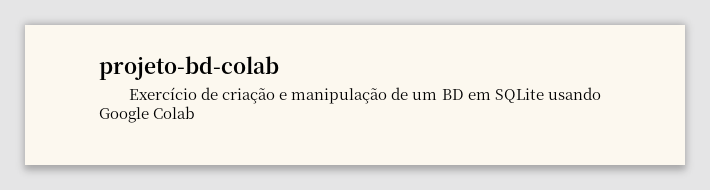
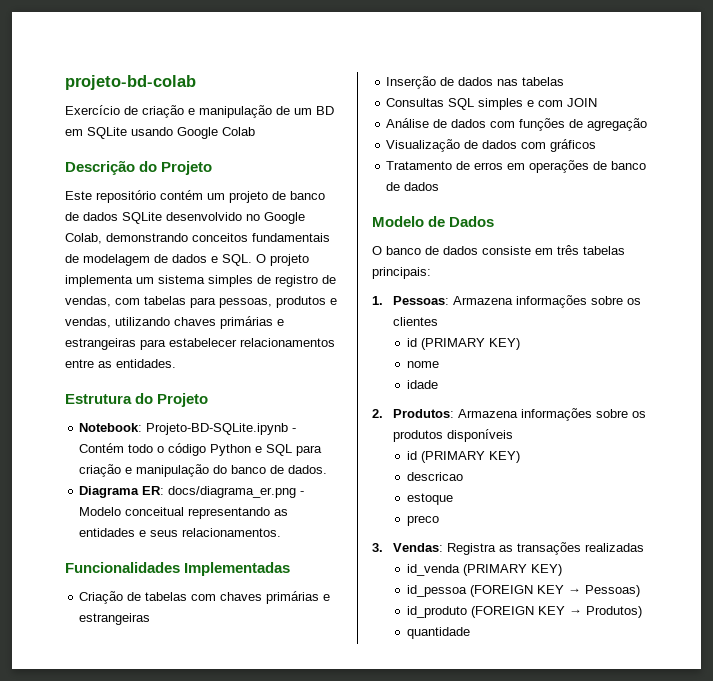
(196, 112) none -> [65,160,213,175] [65,190,325,203] [65,212,305,224] [65,233,330,244] [65,254,309,266] [65,275,336,287] [65,296,337,308] [65,316,284,329] [65,338,335,350] [65,359,176,368] [65,393,209,407] [79,423,297,435] [79,443,323,456] [79,464,328,477] [79,486,305,498] [79,507,289,519] [79,528,282,537] [65,562,291,576] [79,591,331,604] [79,613,151,625] [386,76,565,89] [386,98,598,110] [386,118,648,131] [386,139,597,152] [386,160,647,173] [386,182,440,191] [372,216,495,227] [372,245,625,255] [372,267,431,279] [372,295,641,308] [392,317,438,326] [406,338,520,350] [406,361,439,368] [406,380,438,389] [372,408,646,421] [392,429,513,442] [406,451,520,463] [406,472,463,481] [406,493,453,505] [406,515,439,526] [372,542,644,555] [406,564,562,576] [406,585,640,597] [406,606,642,618] [406,627,470,639] // Descrição do Projeto // Este repositório contém um projeto de banco de dados SQLite desenvolvido no Google Colab, demonstrando conceitos fundamentais de modelagem de dados e SQL. O projeto implementa um sistema simples de registro de vendas, com tabelas para pessoas, produtos e vendas, utilizando chaves primárias e estrangeiras para estabelecer relacionamentos entre as entidades. // Estrutura do Projeto // Notebook: Projeto-BD-SQLite.ipynb - Contém todo o código Python e SQL para criação e manipulação do banco de dados. // Diagrama ER: docs/diagrama_er.png - Modelo conceitual representando as entidades e seus relacionamentos. // Funcionalidades Implementadas // Criação de tabelas com chaves primárias e estrangeiras // Inserção de dados nas tabelas // Consultas SQL simples e com JOIN // Análise de dados com funções de agregação // Visualização de dados com gráficos // Tratamento de erros em operações de banco de dados // Modelo de Dados // O banco de dados consiste em três tabelas principais: // 1. Pessoas: Armazena informações sobre os clientes // id (PRIMARY KEY) // nome // idade // 2. Produtos: Armazena informações sobre os produtos disponíveis // id (PRIMARY KEY) // descricao // estoque // preco // 3. Vendas: Registra as transações realizadas // id_venda (PRIMARY KEY) // id_pessoa (FOREIGN KEY → Pessoas) // id_produto (FOREIGN KEY → Produtos) // quantidade

